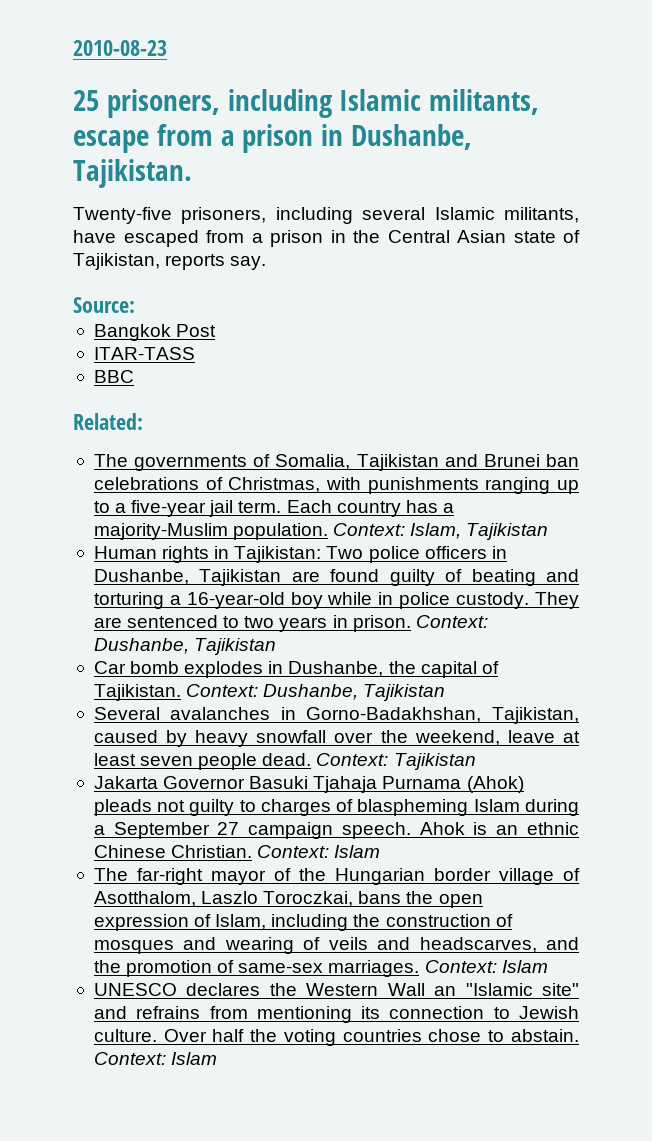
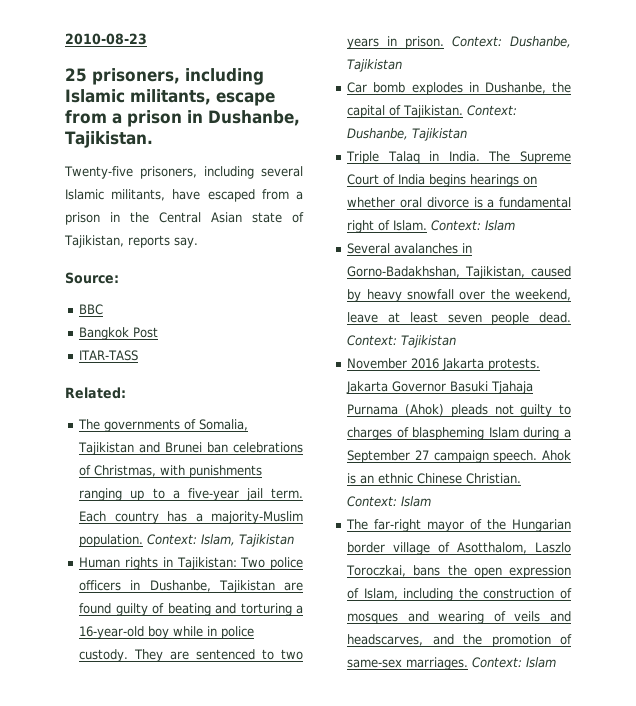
(135, 305) none -> [79,304,104,315] // BBC
[93,370,134,383] // BBC -> (139, 355) none
(446, 692) none -> [346,151,571,164] [347,174,538,187] [347,197,571,208] [347,220,516,233] // Triple Talaq in India. The Supreme Court of India begins hearings on whether oral divorce is a fundamental right of Islam. Context: Islam
(476, 761) none -> [347,358,541,371] November 2016 Jakarta protests.
[93,983,580,996] [93,1006,580,1023] [93,1029,579,1046] [93,1052,218,1065] // UNESCO declares the Western Wall an "Islamic site" and refrains from mentioning its connection to Jewish culture. Over half the voting countries chose to abstain. Context: Islam -> (557, 662) none

